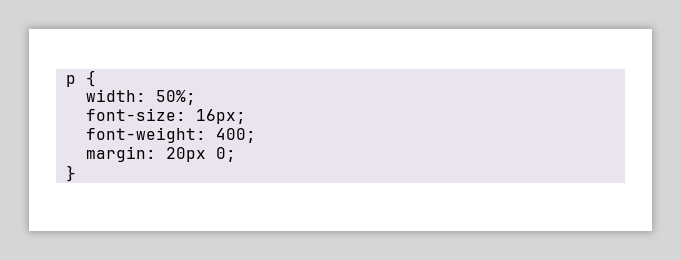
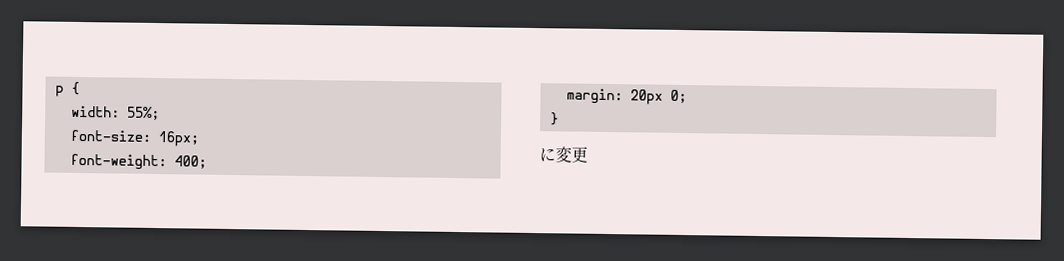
[155,90,196,105] 50%; -> [126,106,160,121] 55%;
(76, 173) none -> [539,146,588,163] // に変更

